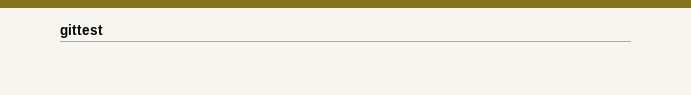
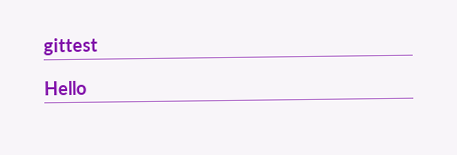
(103, 31) none -> [44,80,87,96] // Hello

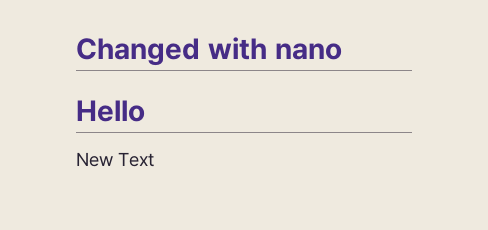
[43,37,98,56] gittest -> [76,37,342,66] Changed with nano
(87, 88) none -> [76,152,154,167] // New Text

